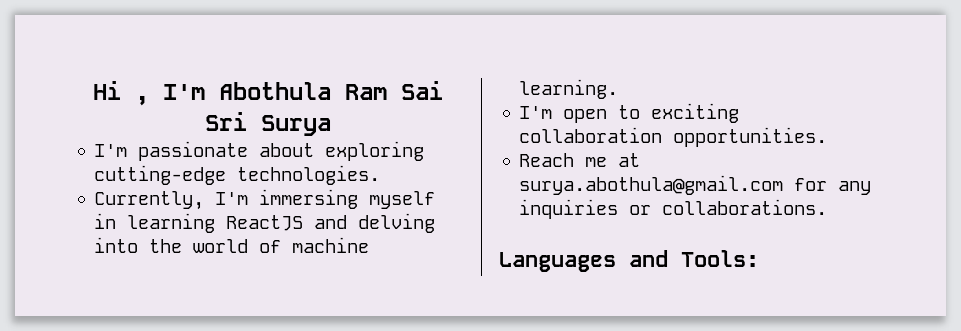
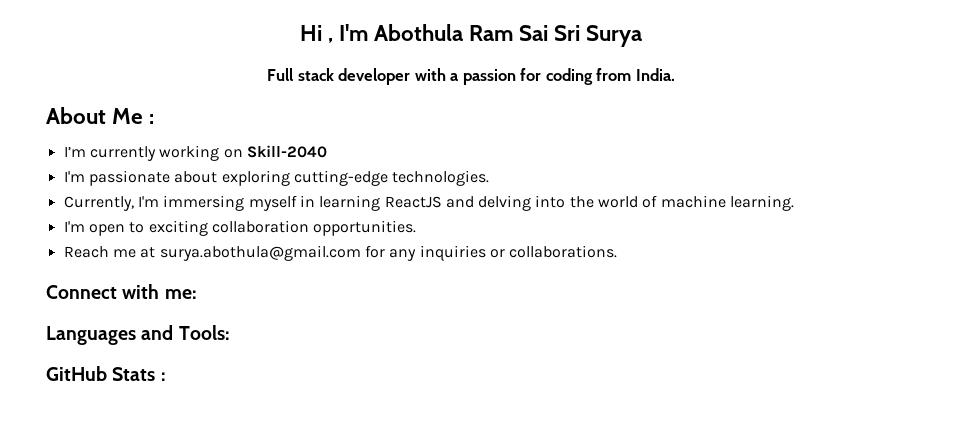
(331, 125) none -> [267,68,675,85] [46,107,155,124] [63,145,327,161] // Full stack developer with a passion for coding from India. // About Me : // I’m currently working on Skill-2040
(828, 207) none -> [46,284,197,299] // Connect with me:
(759, 258) none -> [46,366,166,381] // GitHub Stats :

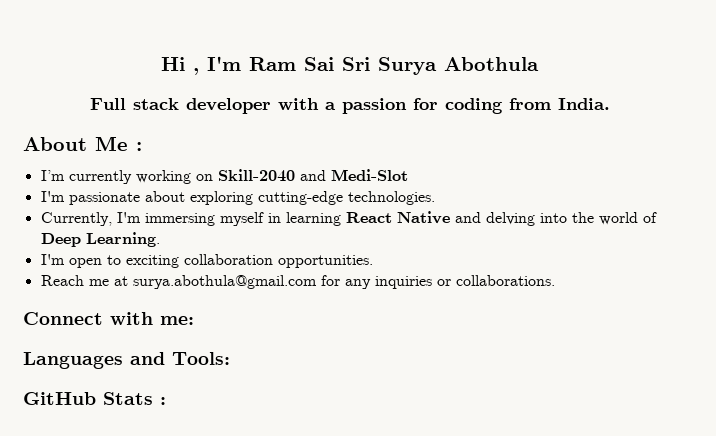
[373,24,463,41] Abothula -> (241, 63) none
(643, 36) none -> [444,57,539,71] Abothula
(327, 151) none -> [299,169,408,181] and Medi-Slot
[384,196,442,208] ReactJS -> [345,211,450,224] React Native
[660,195,795,211] machine learning. -> [40,232,160,247] Deep Learning.

